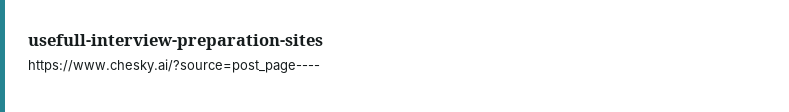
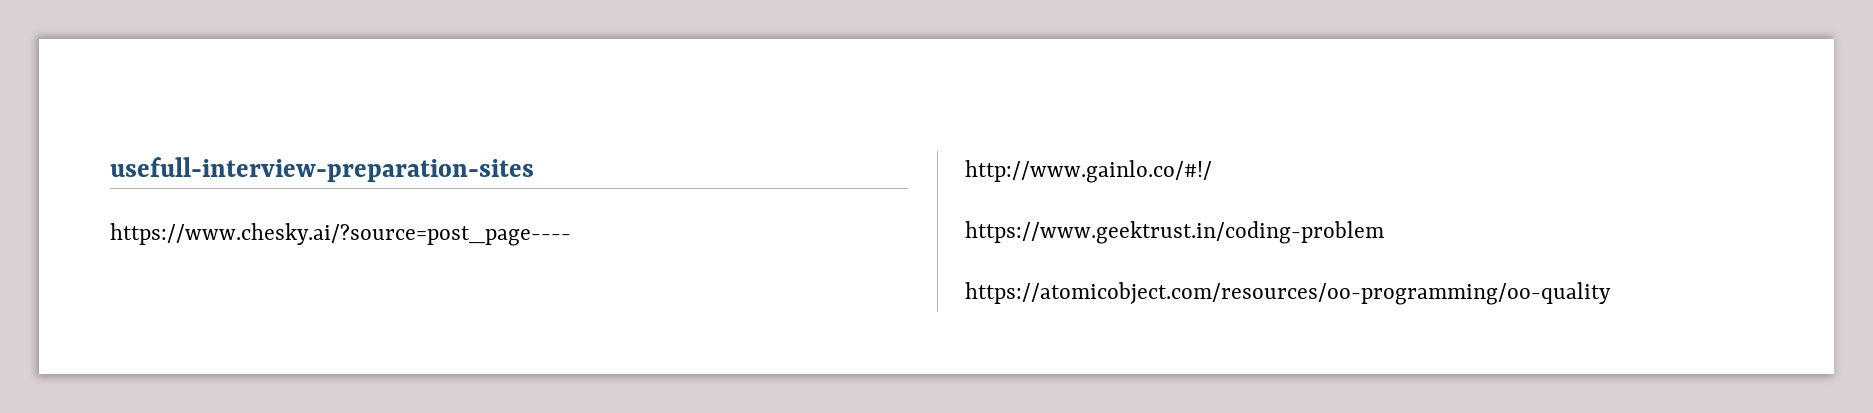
(320, 66) none -> [965,160,1212,183] [965,221,1384,244] [965,282,1611,305] // http://www.gainlo.co/#!/ // https://www.geektrust.in/coding-problem // https://atomicobject.com/resources/oo-programming/oo-quality

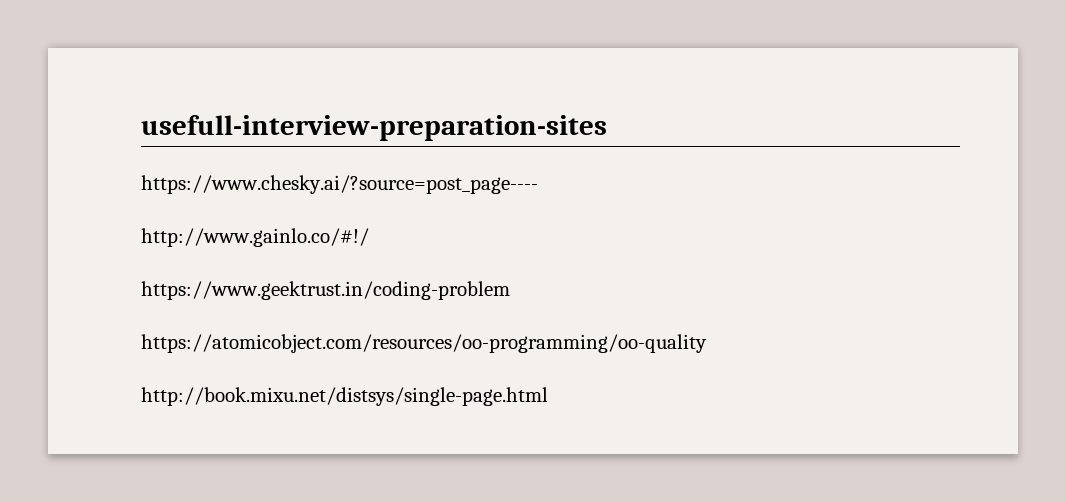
(1611, 293) none -> [141,387,548,406] // http://book.mixu.net/distsys/single-page.html

